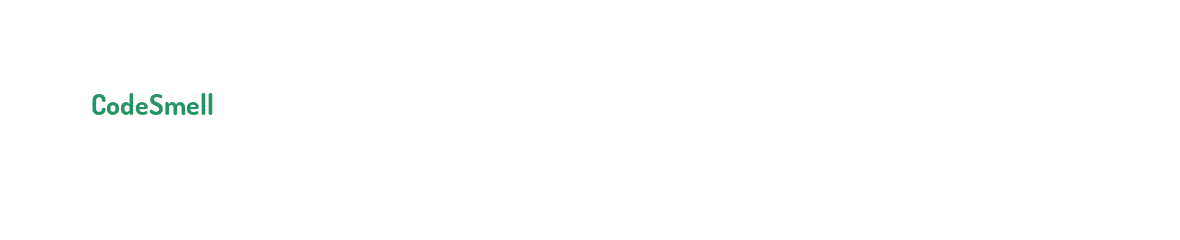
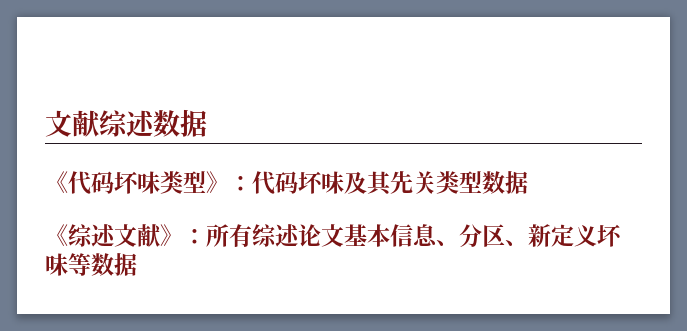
[91,93,214,115] CodeSmell -> [45,109,207,137] [45,171,528,196] [45,224,622,248] [45,253,137,276] 文献综述数据 // 《代码坏味类型》：代码坏味及其先关类型数据 // 《综述文献》：所有综述论文基本信息、分区、新定义坏味等数据

